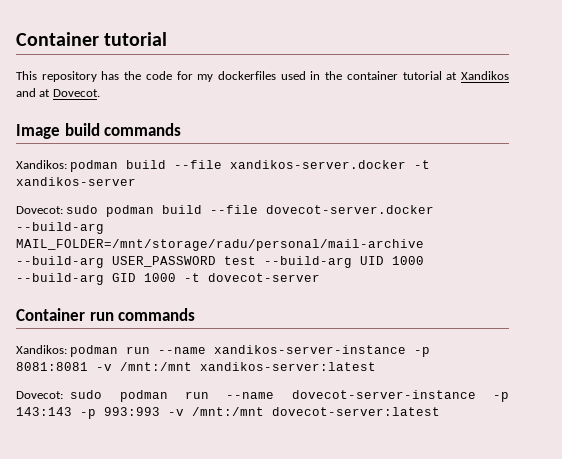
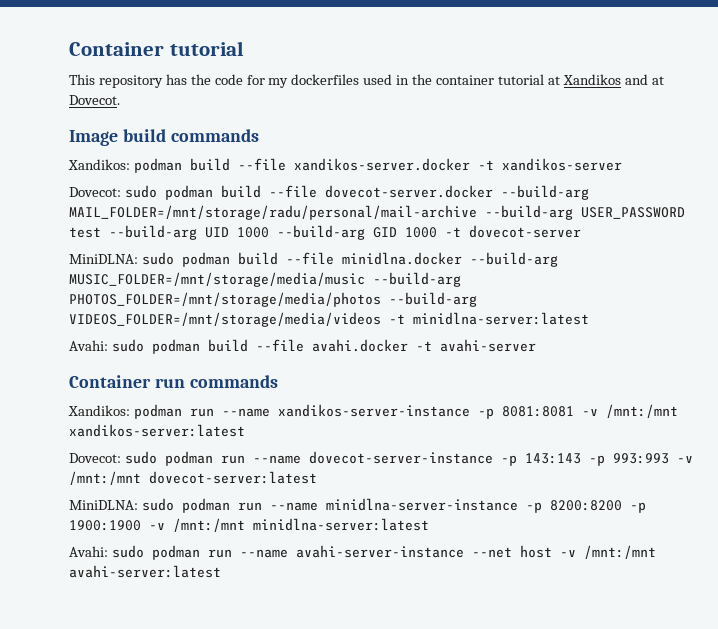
(320, 277) none -> [69,252,558,267] [69,272,461,287] [69,292,477,307] [69,312,589,327] [69,339,536,354] // MiniDLNA: sudo podman build --file minidlna.docker --build-arg MUSIC_FOLDER=/mnt/storage/media/music --build-arg PHOTOS_FOLDER=/mnt/storage/media/photos --build-arg VIDEOS_FOLDER=/mnt/storage/media/videos -t minidlna-server:latest // Avahi: sudo podman build --file avahi.docker -t avahi-server
(440, 411) none -> [69,498,646,513] [69,518,429,532] [69,545,656,560] [69,565,221,578] // MiniDLNA: sudo podman run --name minidlna-server-instance -p 8200:8200 -p 1900:1900 -v /mnt:/mnt minidlna-server:latest // Avahi: sudo podman run --name avahi-server-instance --net host -v /mnt:/mnt avahi-server:latest

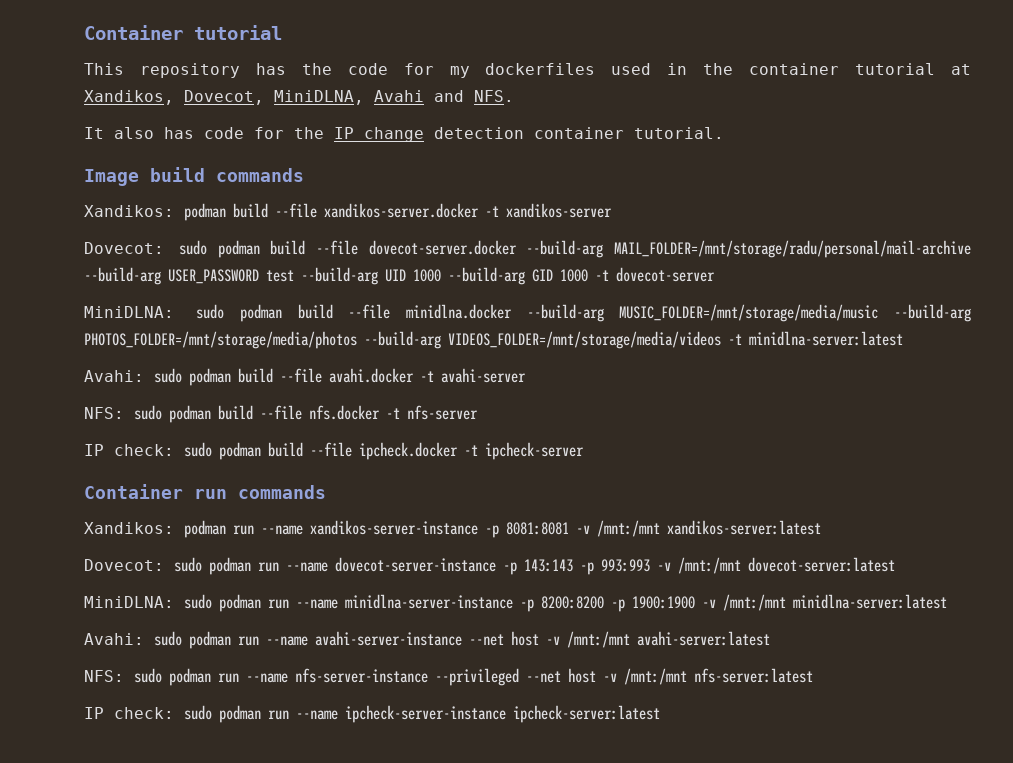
[562,74,664,85] [69,95,120,105] Xandikos and at Dovecot. -> [84,90,514,105] [84,127,724,142] Xandikos, Dovecot, MiniDLNA, Avahi and NFS. // It also has code for the IP change detection container tutorial.
(536, 345) none -> [84,405,478,423] [84,442,584,460] // NFS: sudo podman build --file nfs.docker -t nfs-server // IP check: sudo podman build --file ipcheck.docker -t ipcheck-server
(221, 571) none -> [84,668,813,686] [84,705,660,723] // NFS: sudo podman run --name nfs-server-instance --privileged --net host -v /mnt:/mnt nfs-server:latest // IP check: sudo podman run --name ipcheck-server-instance ipcheck-server:latest

